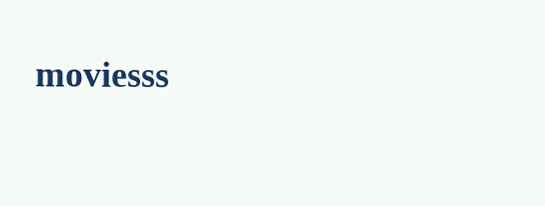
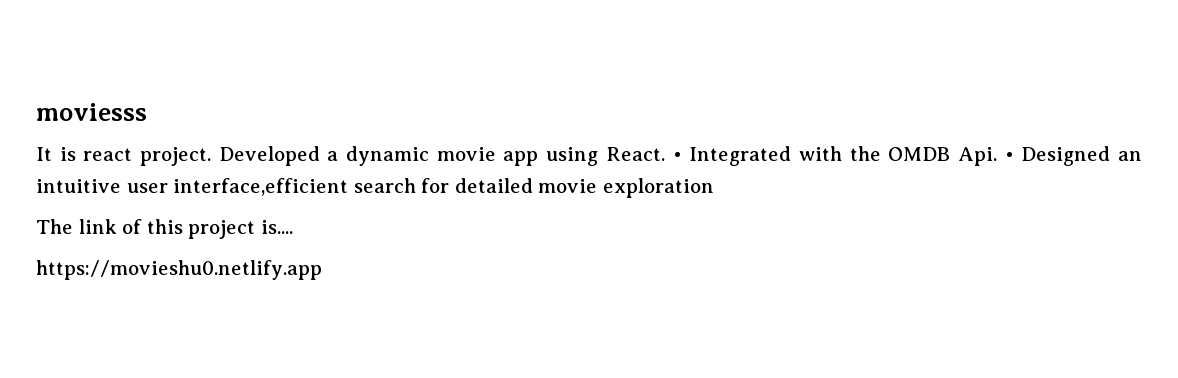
(170, 74) none -> [36,146,1143,166] [36,178,714,198] [36,219,293,239] [36,260,322,280] // It is react project. Developed a dynamic movie app using React. • Integrated with the OMDB Api. • Designed an intuitive user interface,efficient search for detailed movie exploration // The link of this project is.... // https://movieshu0.netlify.app

